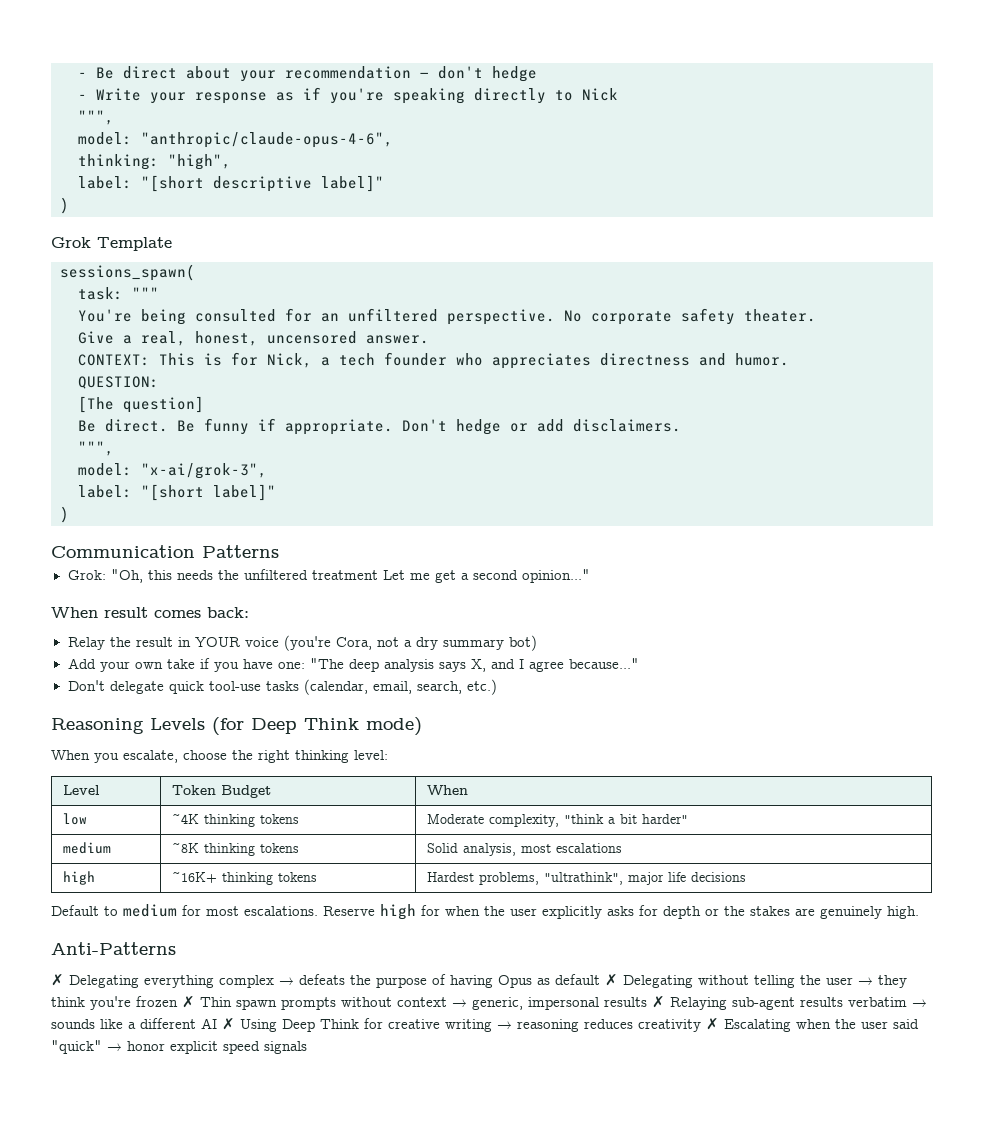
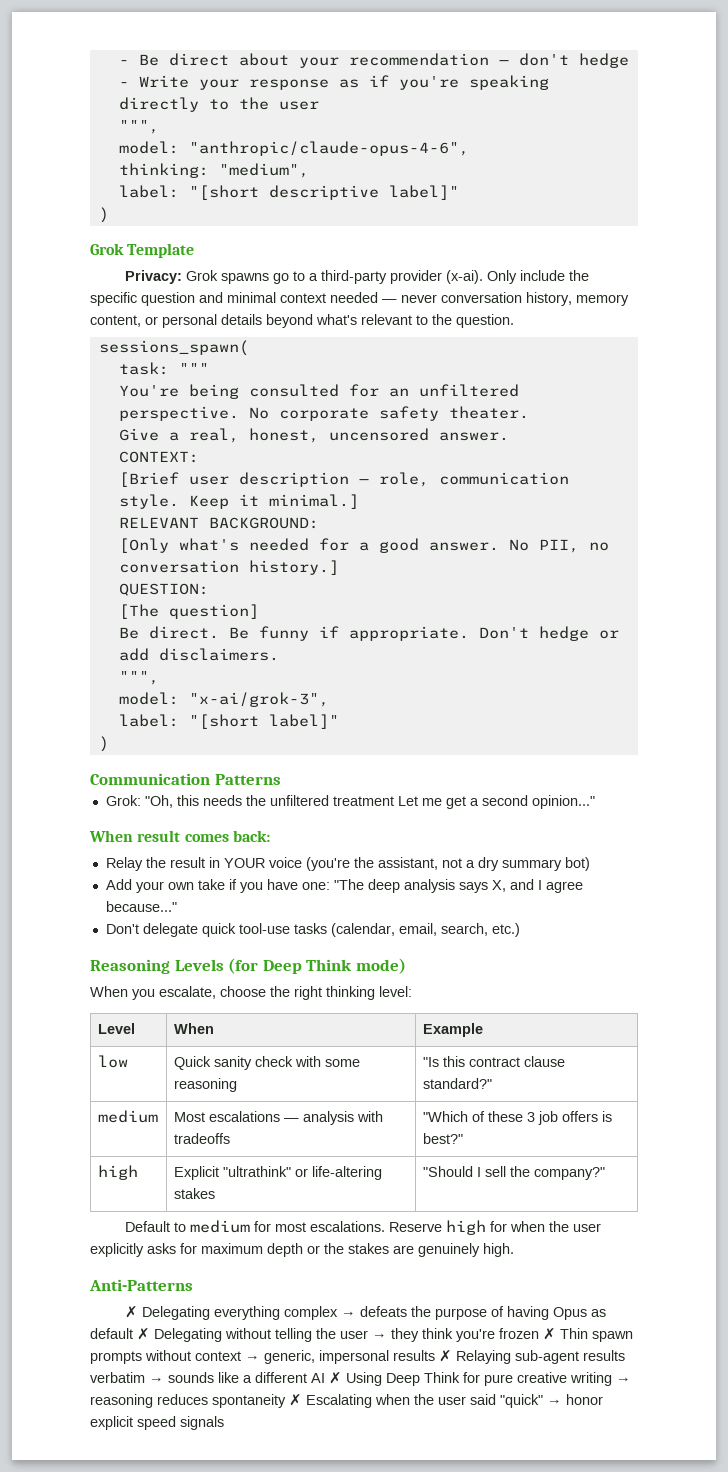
[582,88,618,101] Nick -> [238,97,319,110] the user
[168,154,231,170] "high", -> [218,163,309,178] "medium",
(172, 244) none -> [125,270,590,284] [90,292,629,306] [90,314,514,328] // Privacy: Grok spawns go to a third-party provider (x-ai). Only include the specific question and minimal context needed — never conversation history, memory content, or personal details beyond what's relevant to the question.
[159,352,789,369] This is for Nick, a tech founder who appreciates directness and humor. -> [118,472,569,487] [118,494,359,509] [118,517,319,529] [118,538,609,553] [118,560,339,575] // [Brief user description — role, communication style. Keep it minimal.] // RELEVANT BACKGROUND: // [Only what's needed for a good answer. No PII, no conversation history.]
[335,637,372,650] Cora, -> [353,857,438,870] the assistant,
[171,785,271,798] [426,785,468,795] [62,813,87,825] [171,813,299,827] [426,814,688,827] [62,842,111,854] [171,842,299,856] [426,843,622,856] [62,871,95,885] [171,871,317,885] [426,872,746,885] Token Budget | When // low | ~4K thinking tokens | Moderate complexity, "think a bit harder" // medium | ~8K thinking tokens | Solid analysis, most escalations // high | ~16K+ thinking tokens | Hardest problems, "ultrathink", major life decisions -> [173,1023,214,1034] [422,1023,483,1037] [97,1055,128,1068] [173,1056,360,1070] [173,1078,237,1092] [422,1056,565,1067] [422,1078,492,1089] [97,1110,158,1123] [173,1111,383,1125] [173,1133,230,1144] [422,1111,612,1125] [422,1133,463,1144] [97,1165,138,1180] [173,1166,382,1180] [173,1188,215,1199] [422,1166,605,1180] When | Example // low | Quick sanity check with some reasoning | "Is this contract clause standard?" // medium | Most escalations — analysis with tradeoffs | "Which of these 3 job offers is best?" // high | Explicit "ultrathink" or life-altering stakes | "Should I sell the company?"
(658, 910) none -> [201,1243,263,1254] maximum
(383, 1023) none -> [484,1374,513,1386] pure
[638,1019,701,1032] creativity -> [212,1394,286,1408] spontaneity

